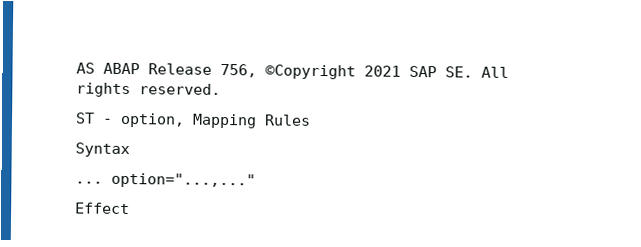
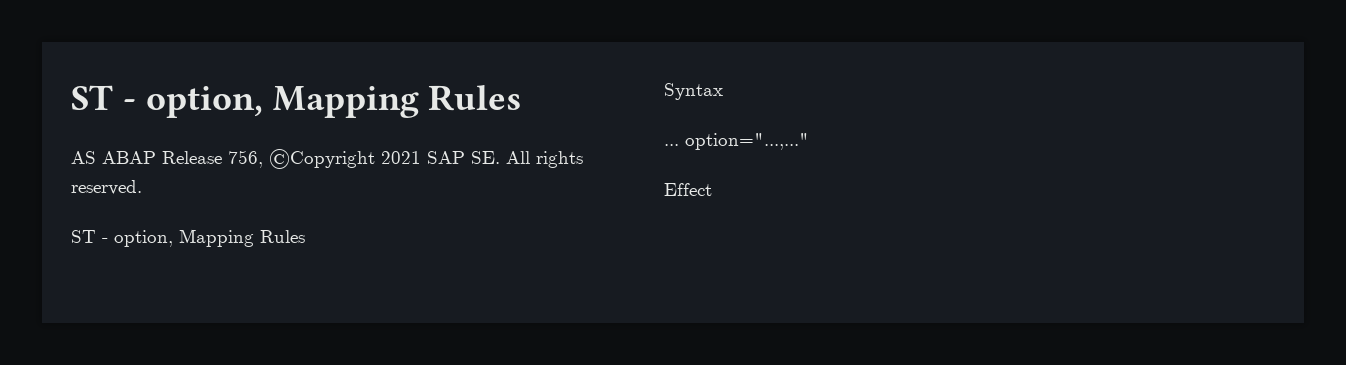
(76, 68) none -> [71,85,523,118] ST - option, Mapping Rules //

